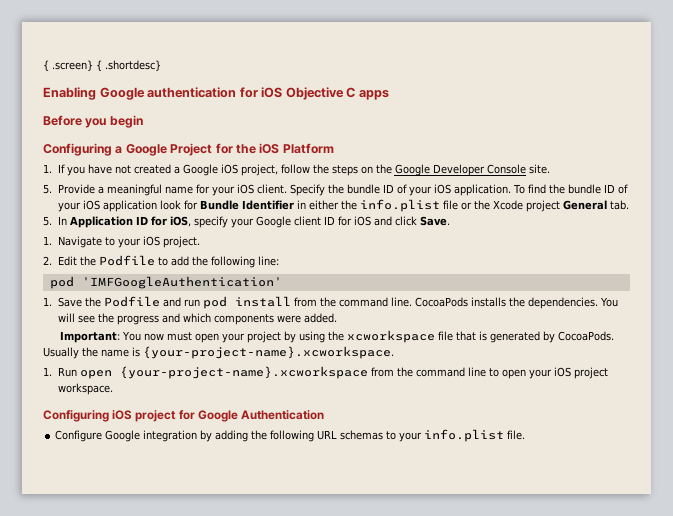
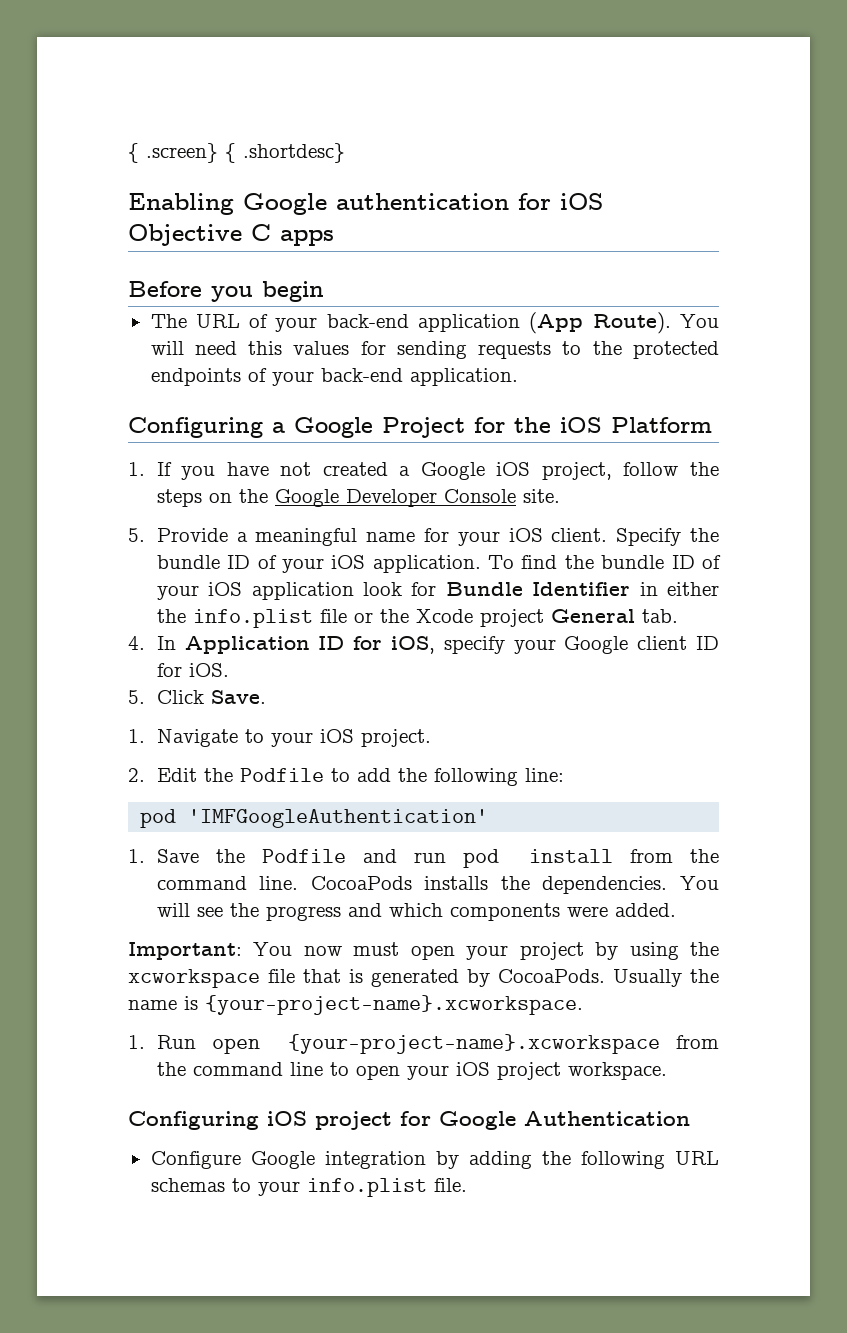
(143, 121) none -> [150,312,719,334] [150,341,720,359] [150,368,518,386] // The URL of your back-end application (App Route). You will need this values for sending requests to the protected endpoints of your back-end application.
[43,216,52,226] 5. -> [128,636,145,650] 4.
[353,216,417,226] iOS and click -> [188,663,229,677] [128,690,204,704] iOS. // 5. Click

